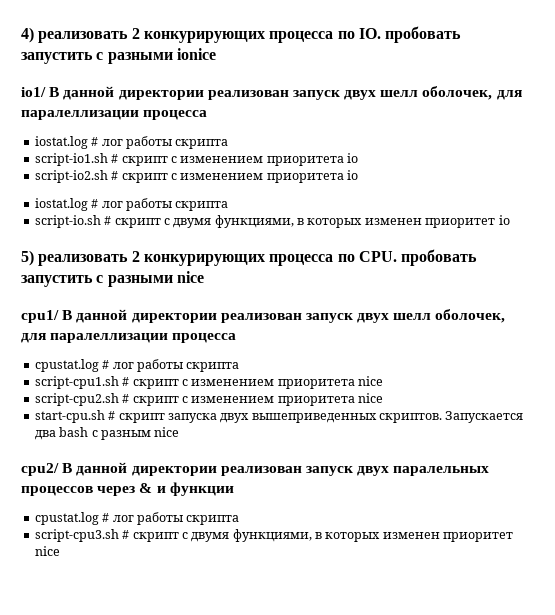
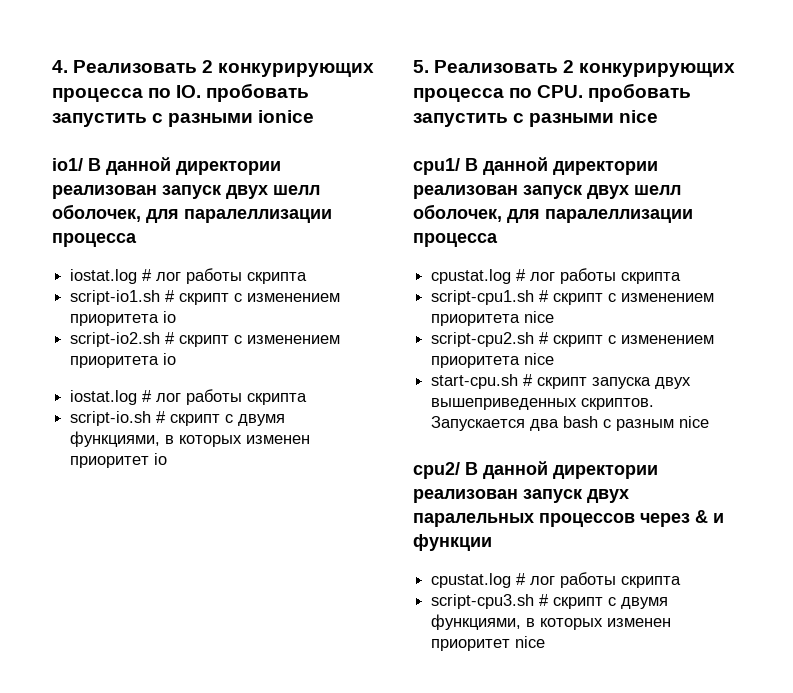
[21,27,129,43] 4) реализовать -> [52,60,198,73] 4. Реализовать
[21,250,129,266] 5) реализовать -> [413,60,559,73] 5. Реализовать

